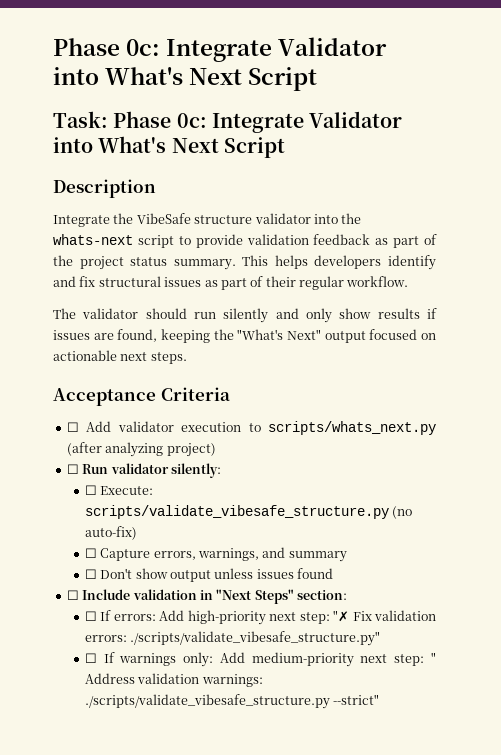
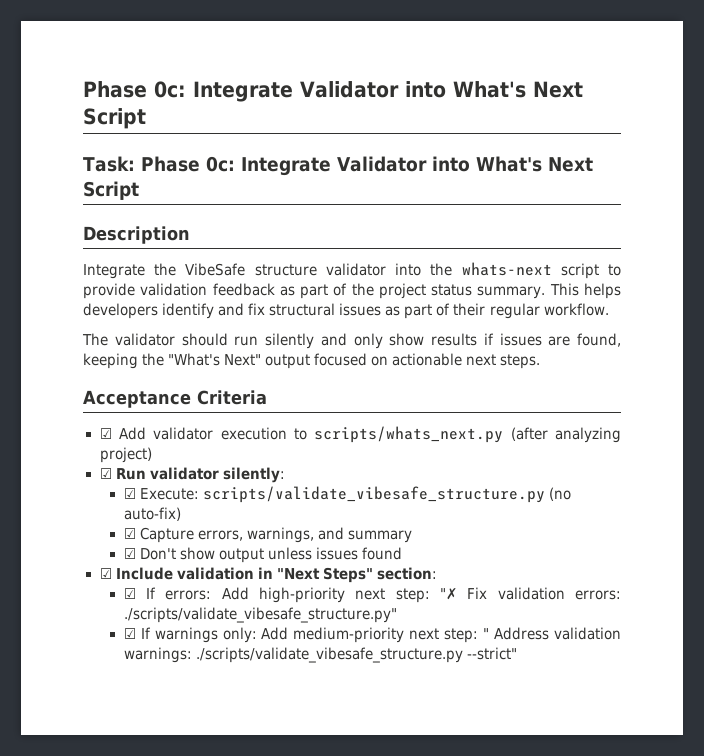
[66,422,79,432] ☐ -> [99,428,112,439] ☑
[66,464,79,474] ☐ -> [99,468,112,479] ☑
[84,485,97,495] ☐ -> [123,488,136,499] ☑
[84,548,97,558] ☐ -> [123,528,136,539] ☑
[84,569,97,579] ☐ -> [123,548,136,559] ☑
[66,590,79,600] ☐ -> [99,568,112,579] ☑
[84,611,97,621] ☐ -> [123,588,136,599] ☑
[84,653,97,663] ☐ -> [123,628,136,639] ☑

